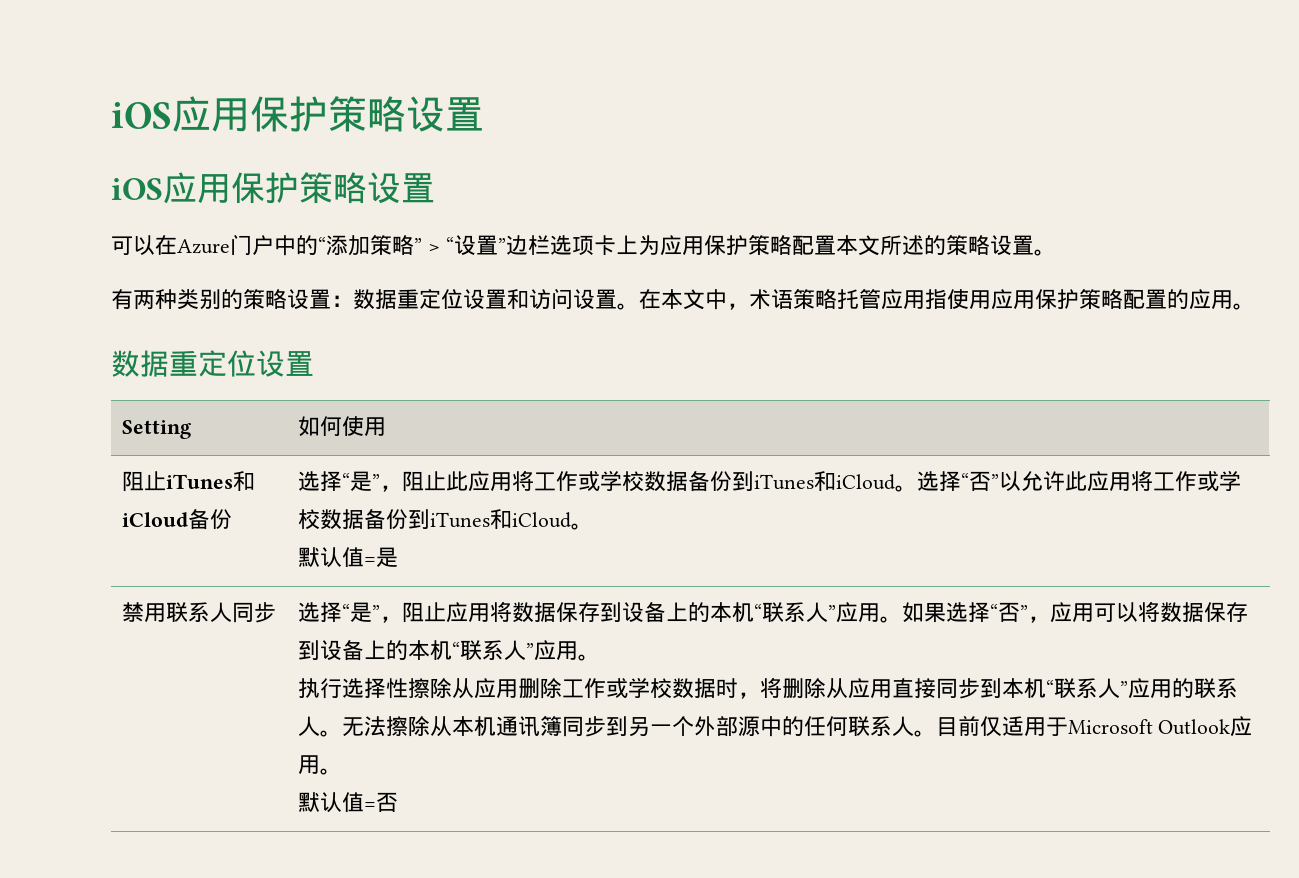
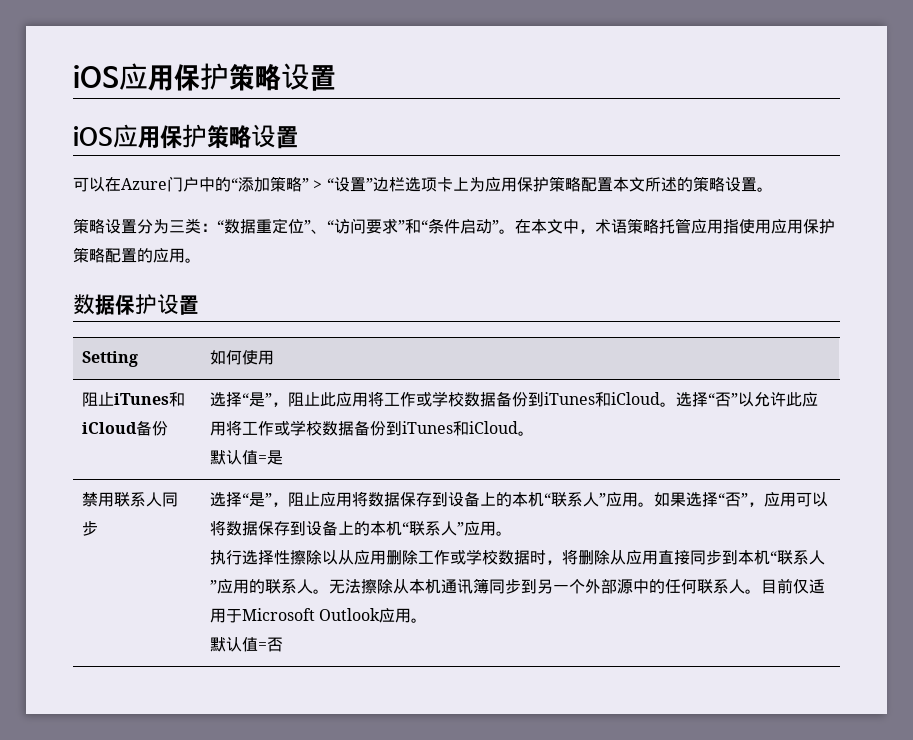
[111,288,617,310] 有两种类别的策略设置：数据重定位设置和访问设置 -> [73,218,499,234] 策略设置分为三类：“数据重定位”、“访问要求”和“条件启动”
[169,350,256,377] 重定位 -> [115,294,157,315] 保护
(452, 688) none -> [322,550,339,565] 以

